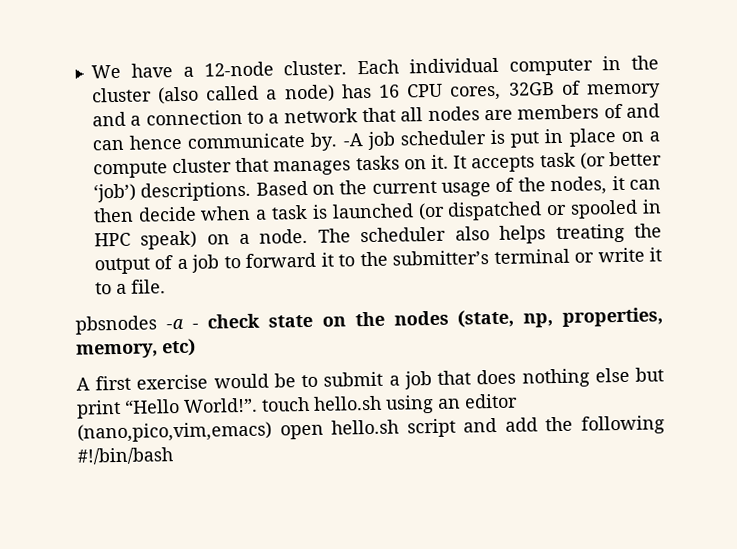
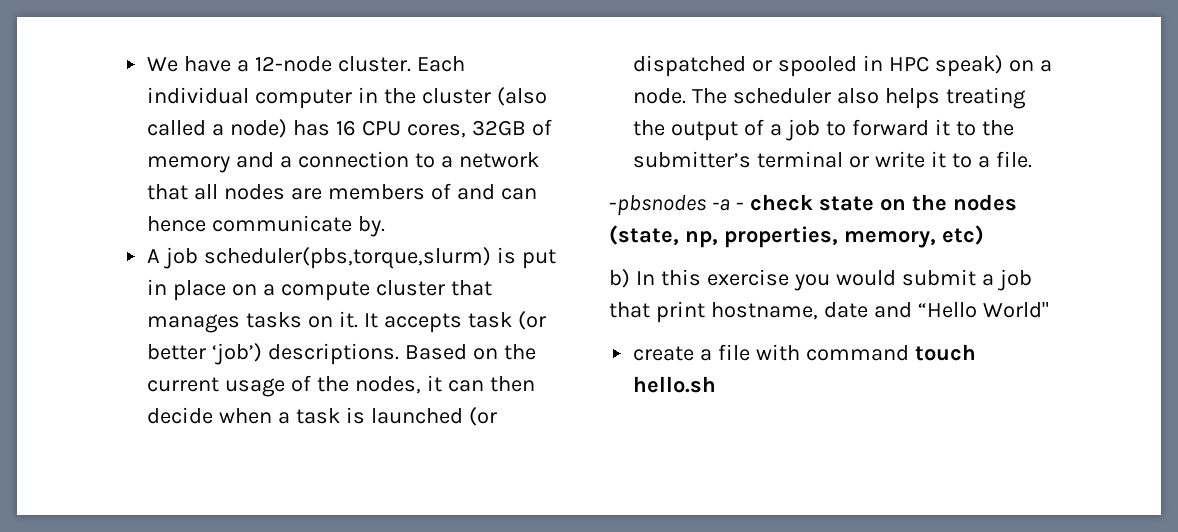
[342,130,486,151] -A job scheduler -> [147,247,492,269] // A job scheduler(pbs,torque,slurm)
[75,315,157,335] pbsnodes -> [609,195,706,216] -pbsnodes
[76,367,664,391] [76,393,518,419] [77,415,665,443] [77,447,173,465] A first exercise would be to submit a job that does nothing else but print “Hello World!”. touch hello.sh using an editor (nano,pico,vim,emacs) open hello.sh script and add the following #!/bin/bash -> [609,269,1032,291] [609,301,1049,323] [633,344,976,361] [633,376,717,393] b) In this exercise you would submit a job that print hostname, date and “Hello World" // create a file with command touch hello.sh

